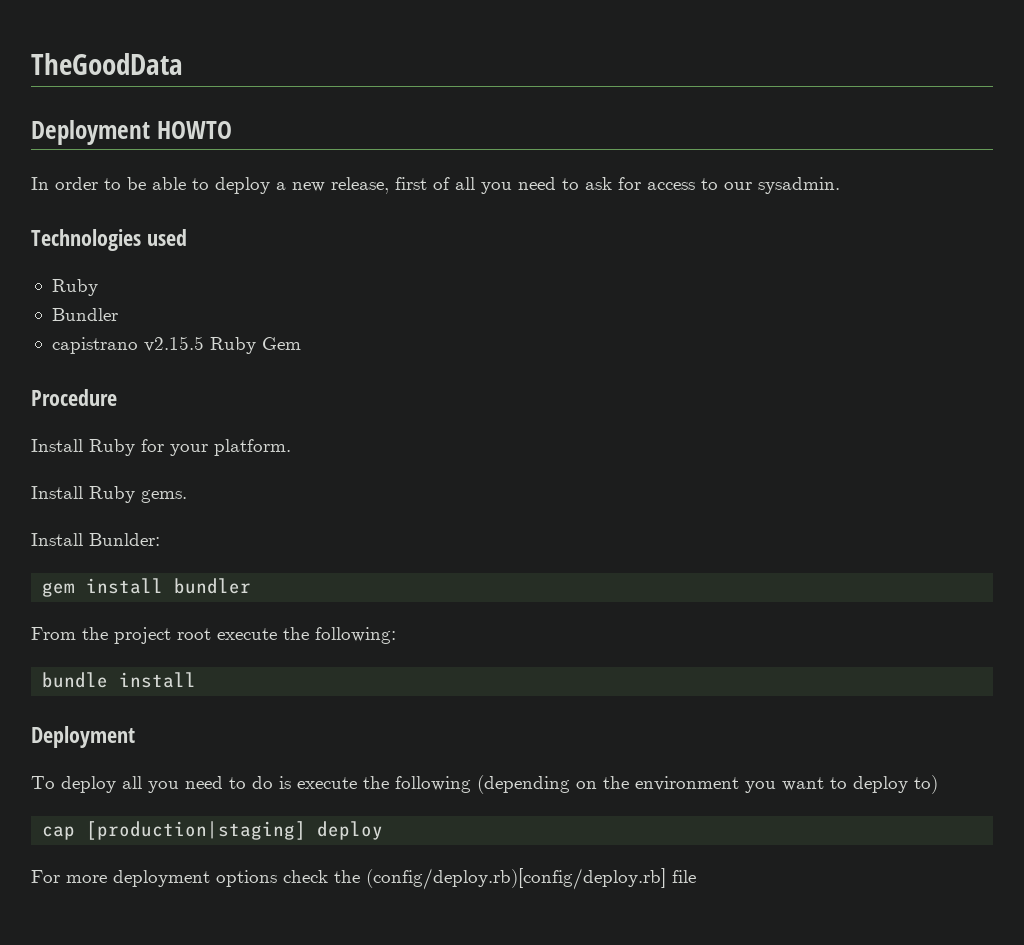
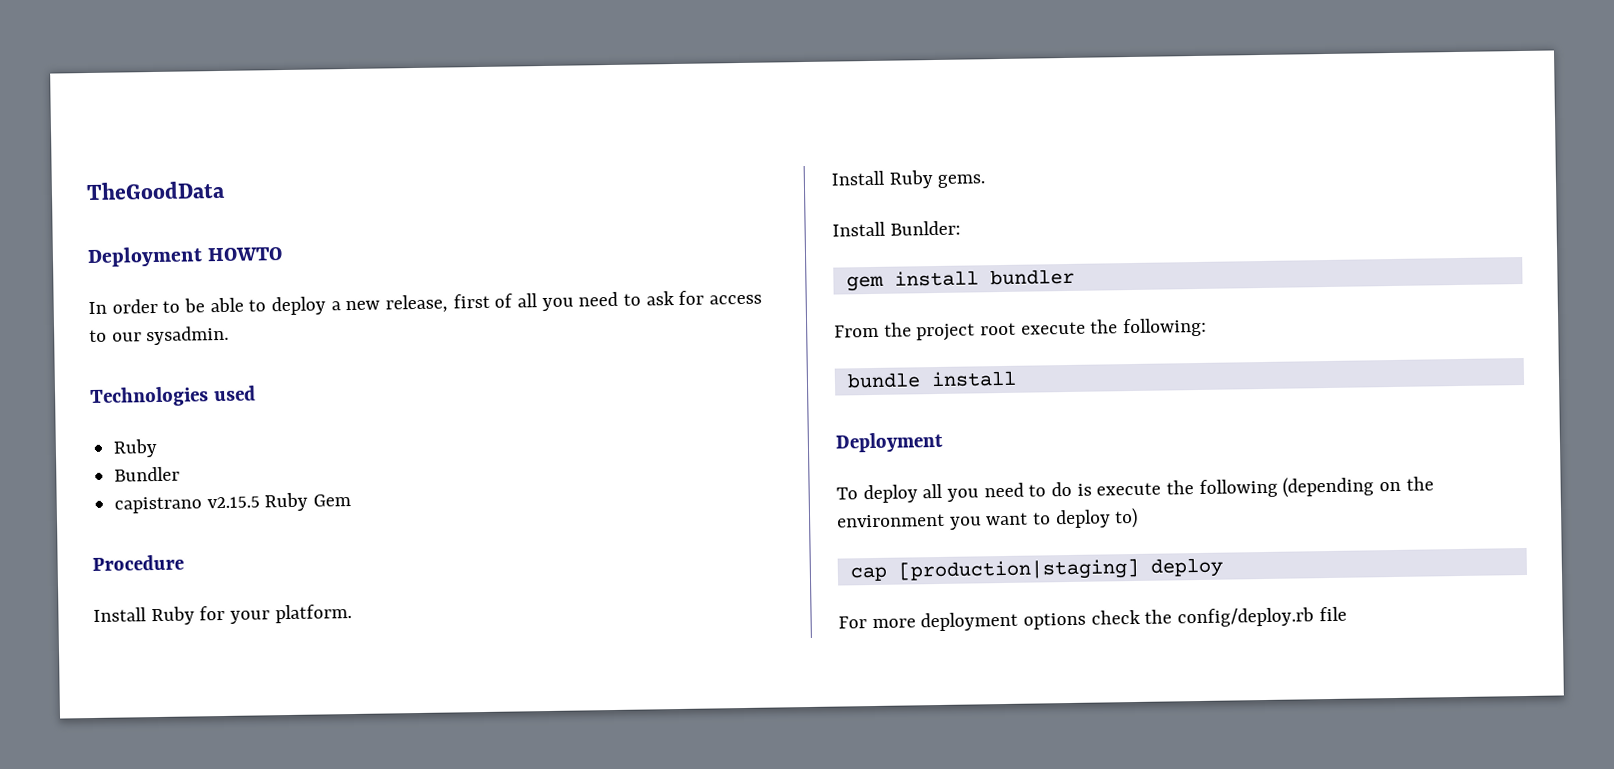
[366,868,666,890] (config/deploy.rb)[config/deploy.rb] -> [1177,607,1315,628] config/deploy.rb

